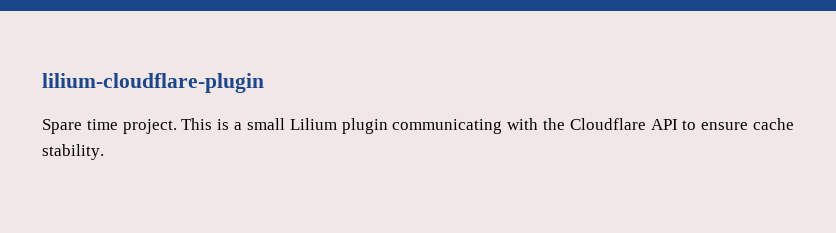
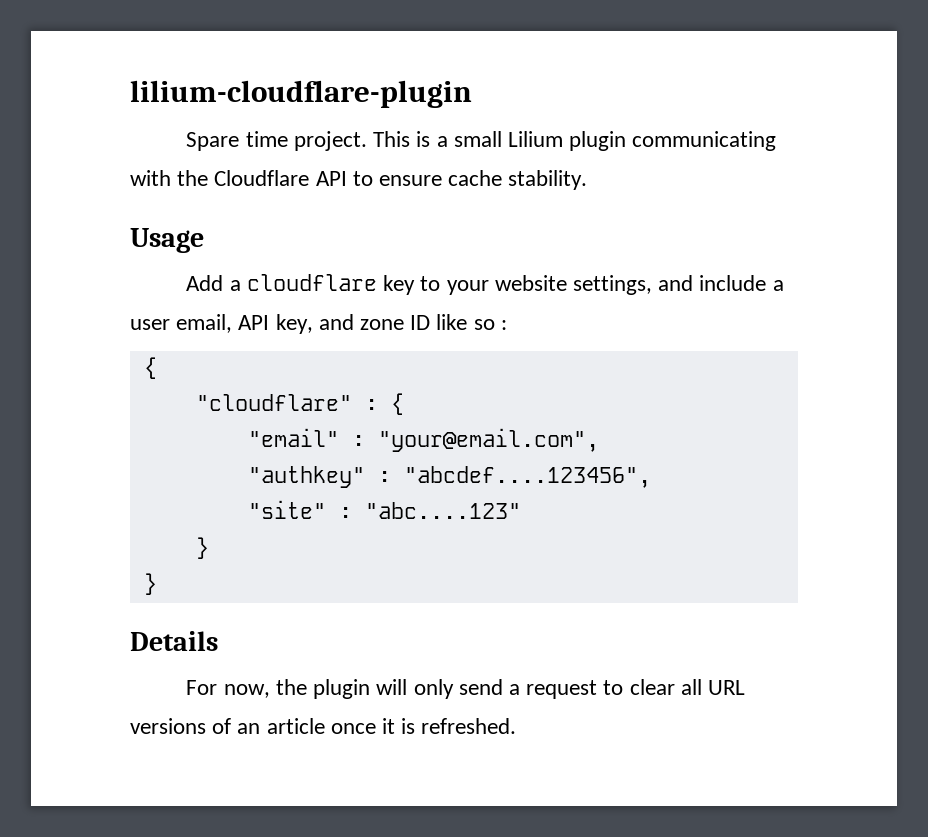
(104, 152) none -> [130,228,204,253] [186,274,784,295] [130,314,507,334] [143,357,157,379] [195,393,404,415] [247,428,599,452] [247,466,651,488] [247,500,521,519] [195,537,209,559] [143,573,157,595] [130,631,218,651] [186,679,745,699] [130,718,517,734] // Usage // Add a cloudflare key to your website settings, and include a user email, API key, and zone ID like so : // { // "cloudflare" : { // "email" : "your@email.com", // "authkey" : "abcdef....123456", // "site" : "abc....123" // } // } // Details // For now, the plugin will only send a request to clear all URL versions of an article once it is refreshed.

